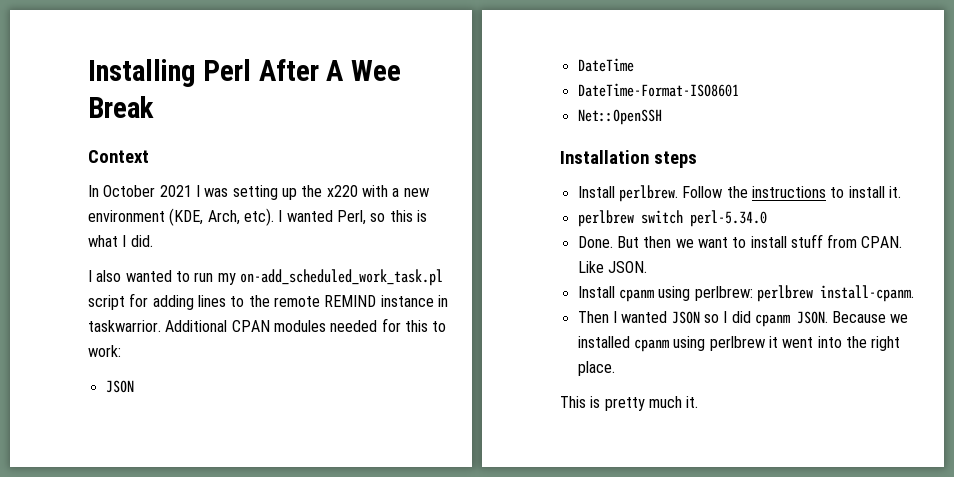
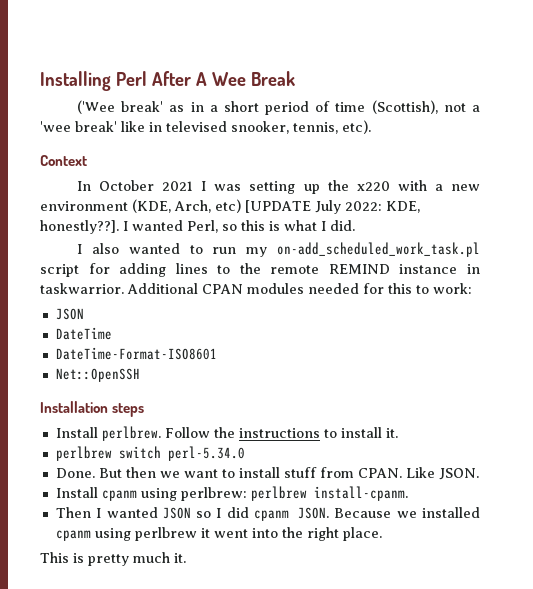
(154, 107) none -> [76,100,480,115] [40,120,371,134] // ('Wee break' as in a short period of time (Scottish), not a 'wee break' like in televised snooker, tennis, etc).
[243,208,274,226] etc). -> [215,199,420,214] [40,220,119,234] etc) [UPDATE July 2022: KDE, honestly??].

